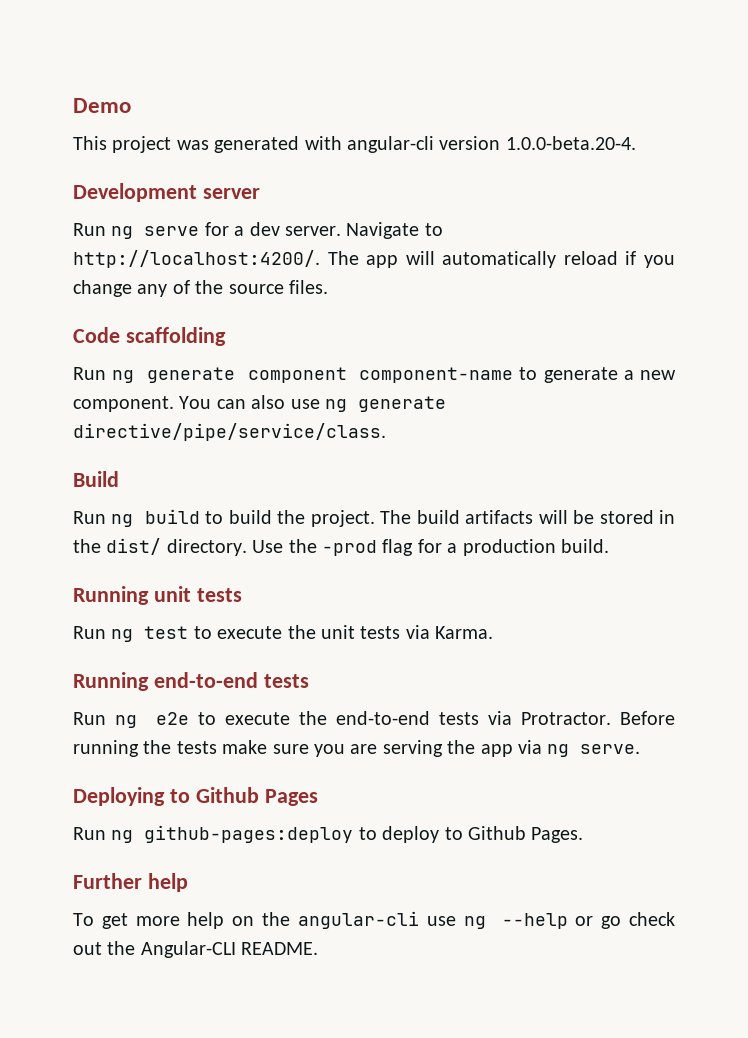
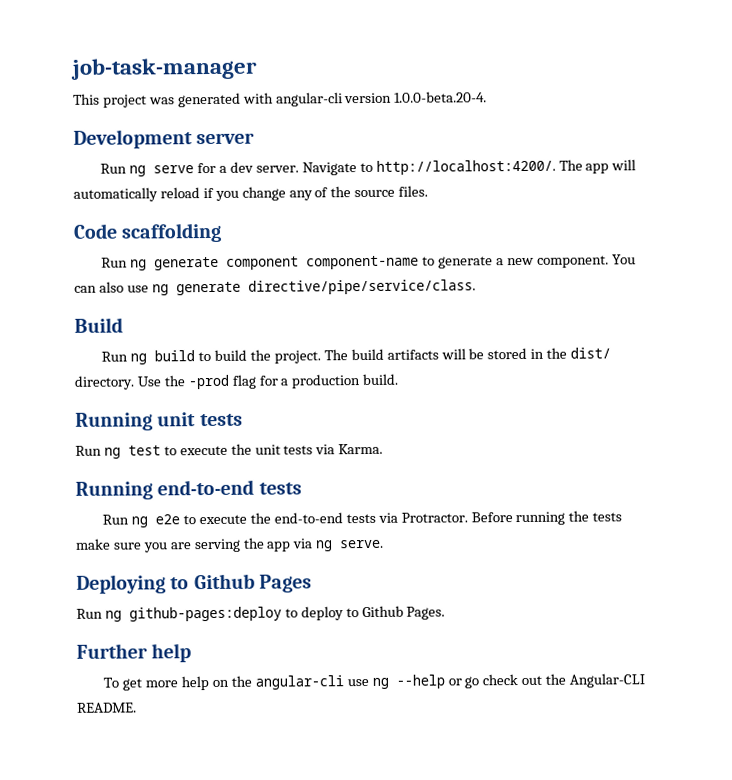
[73,98,131,113] Demo -> [70,57,257,80] job-task-manager

